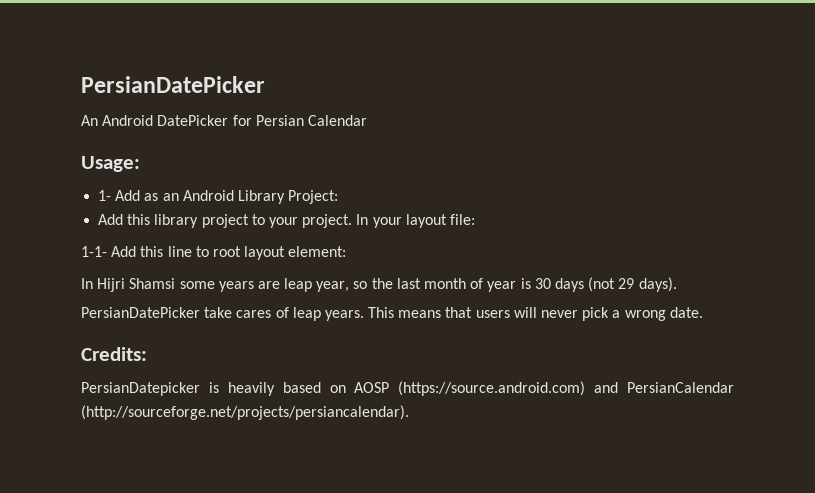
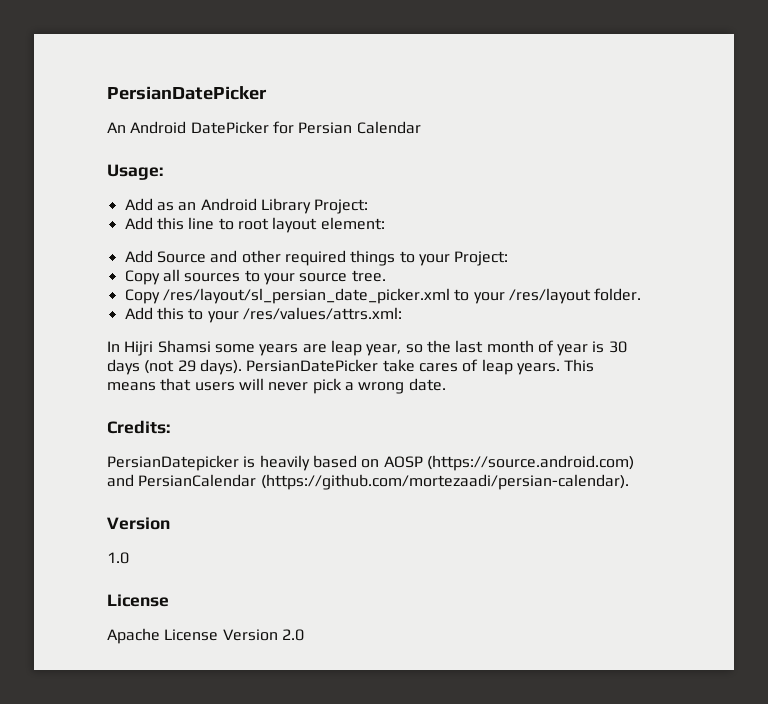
[98,190,112,201] 1- -> (163, 172) none
[154,214,475,228] [81,246,164,257] library project to your project. In your layout file: // 1-1- Add this -> (184, 223) none
(347, 251) none -> [124,250,509,266] [124,269,386,285] [124,288,642,304] [124,307,402,323] // Add Source and other required things to your Project: // Copy all sources to your source tree. // Copy /res/layout/sl_persian_date_picker.xml to your /res/layout folder. // Add this to your /res/values/attrs.xml:
(677, 284) // -> (242, 367) none
[81,405,409,420] (http://sourceforge.net/projects/persiancalendar). -> [260,474,629,490] [107,517,170,530] [107,552,129,564] [107,594,169,607] [107,628,304,644] (https://github.com/mortezaadi/persian-calendar). // Version // 1.0 // License // Apache License Version 2.0

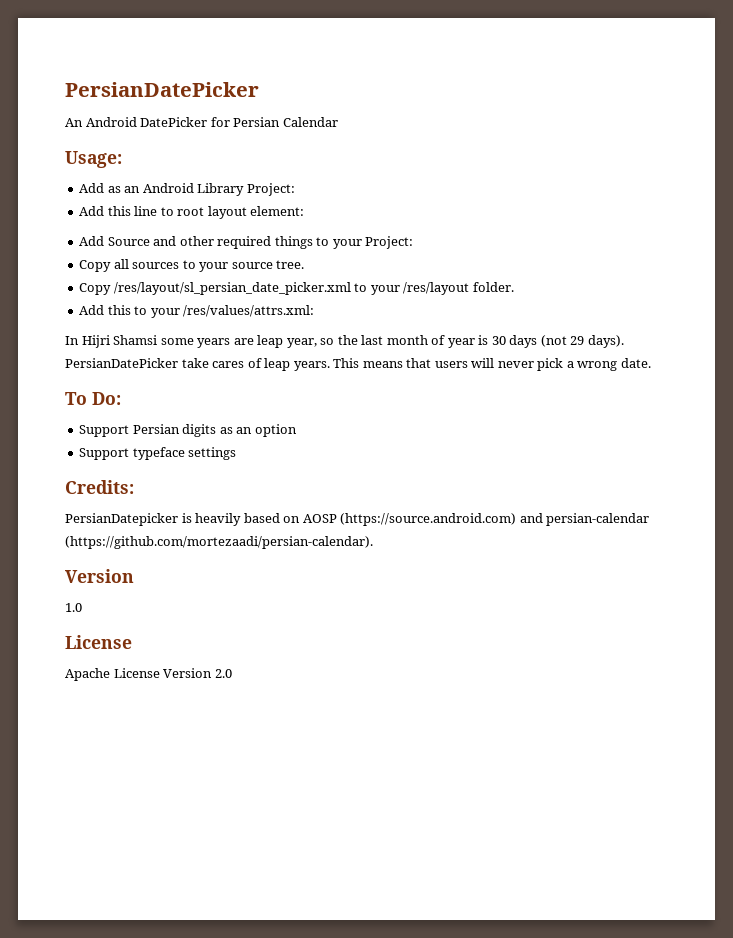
(446, 384) none -> [65,392,121,405] [79,424,297,437] [79,447,237,460] // To Do: // Support Persian digits as an option // Support typeface settings
[138,474,257,487] PersianCalendar -> [546,513,650,526] persian-calendar

